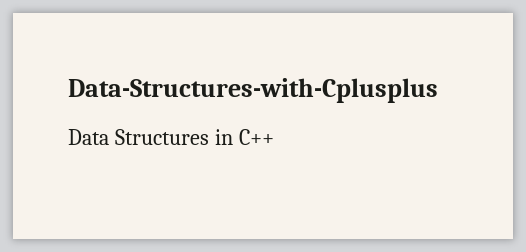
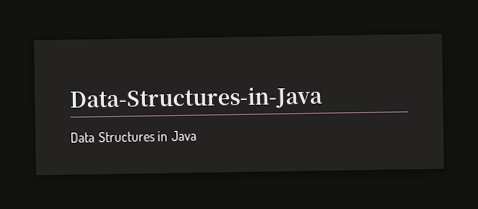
[68,78,438,103] Data-Structures-with-Cplusplus -> [69,85,324,112] Data-Structures-in-Java
[238,129,274,145] C++ -> [170,130,197,142] Java

